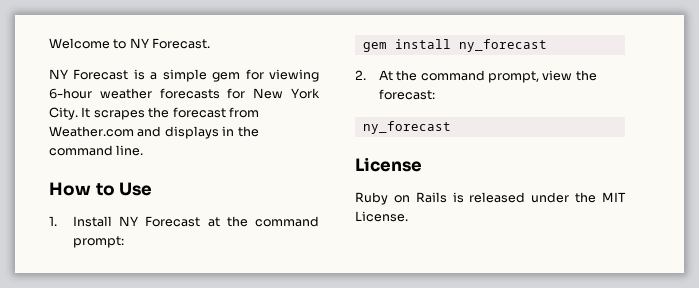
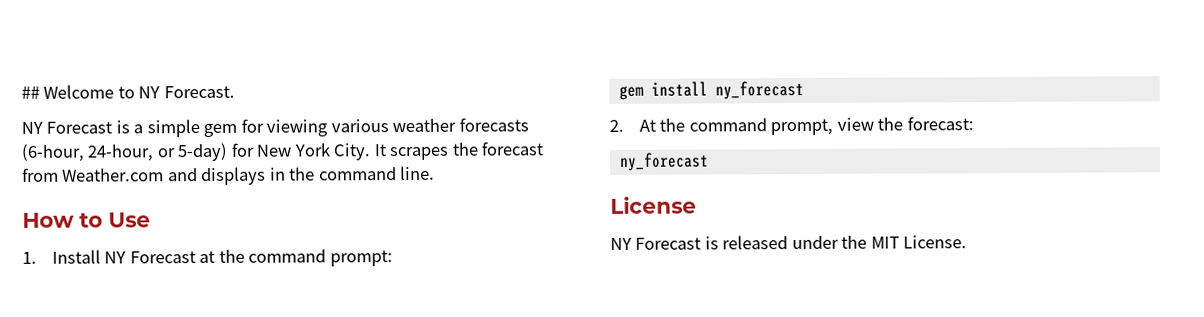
(49, 43) none -> [21,85,40,99] ##
[49,88,92,99] 6-hour -> [330,119,389,133] various
(220, 93) none -> [21,142,229,162] (6-hour, 24-hour, or 5-day)
[355,192,447,205] Ruby on Rails -> [610,237,702,250] NY Forecast

